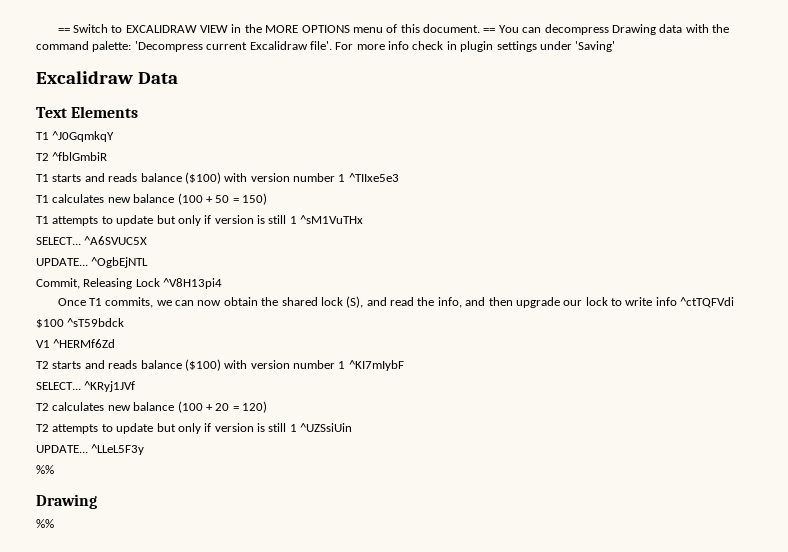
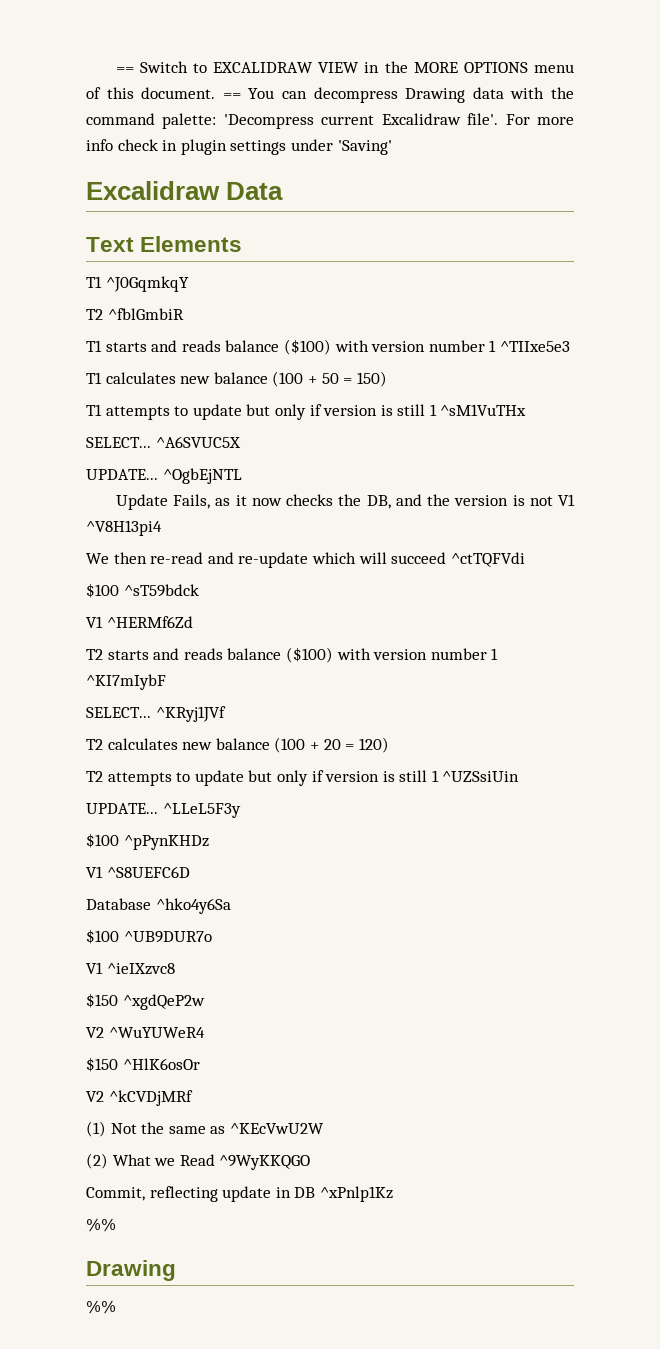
[36,278,223,289] [57,296,677,308] Commit, Releasing Lock ^V8H13pi4 // Once T1 commits, we can now obtain the shared lock (S), and read the info, and then upgrade our lock to write info -> [115,494,576,510] [86,520,162,536] [86,552,447,568] Update Fails, as it now checks the DB, and the version is not V1 ^V8H13pi4 // We then re-read and re-update which will succeed
(145, 449) none -> [86,833,209,850] [86,866,190,878] [86,898,231,914] [86,929,212,944] [86,962,175,975] [86,993,205,1010] [86,1027,205,1038] [86,1057,200,1072] [86,1090,193,1106] [86,1121,324,1137] [86,1153,311,1170] [86,1186,393,1202] // $100 ^pPynKHDz // V1 ^S8UEFC6D // Database ^hko4y6Sa // $100 ^UB9DUR7o // V1 ^ieIXzvc8 // $150 ^xgdQeP2w // V2 ^WuYUWeR4 // $150 ^HlK6osOr // V2 ^kCVDjMRf // (1) Not the same as ^KEcVwU2W // (2) What we Read ^9WyKKQGO // Commit, reflecting update in DB ^xPnlp1Kz

